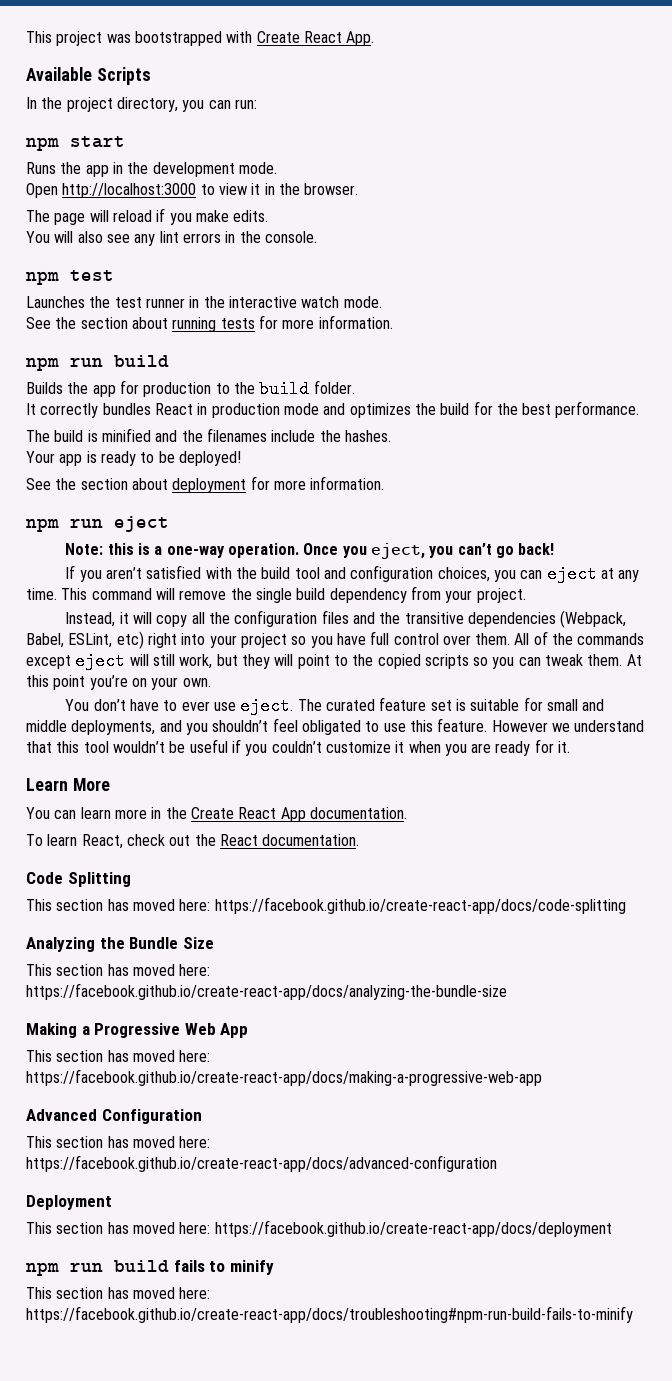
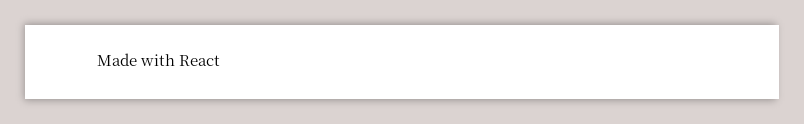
[26,31,375,46] [26,67,151,85] [26,97,257,112] [26,136,125,151] [26,162,277,177] [26,183,359,198] [26,208,269,225] [26,231,317,246] [26,270,114,285] [26,296,382,308] [26,315,393,332] [26,355,169,371] [26,380,355,398] [26,401,640,418] [26,428,391,442] [26,451,241,466] [26,476,385,493] [26,516,169,532] [65,543,555,559] [65,565,640,583] [26,586,526,603] [65,610,627,628] [26,631,645,649] [26,652,642,670] [26,675,211,690] [65,697,605,715] [26,718,645,735] [26,739,571,756] [26,778,110,791] [26,807,407,822] [26,834,360,849] [26,872,131,887] [26,897,626,914] [26,937,214,952] [26,964,211,976] [26,983,507,1000] [26,1023,249,1038] [26,1050,211,1062] [26,1069,542,1086] [26,1109,202,1124] [26,1136,211,1148] [26,1155,497,1172] [26,1195,112,1210] [26,1220,612,1237] [26,1260,274,1276] [26,1287,211,1299] [26,1306,633,1323] This project was bootstrapped with Create React App. // Available Scripts // In the project directory, you can run: // npm start // Runs the app in the development mode. // Open http://localhost:3000 to view it in the browser. // The page will reload if you make edits. // You will also see any lint errors in the console. // npm test // Launches the test runner in the interactive watch mode. // See the section about running tests for more information. // npm run build // Builds the app for production to the build folder. // It correctly bundles React in production mode and optimizes the build for the best performance. // The build is minified and the filenames include the hashes. // Your app is ready to be deployed! // See the section about deployment for more information. // npm run eject // Note: this is a one-way operation. Once you eject, you can’t go back! // If you aren’t satisfied with the build tool and configuration choices, you can eject at any time. This command will remove the single build dependency from your project. // Instead, it will copy all the configuration files and the transitive dependencies (Webpack, Babel, ESLint, etc) right into your project so you have full control over them. All of the commands except eject will still work, but they will point to the copied scripts so you can tweak them. At this point you’re on your own. // You don’t have to ever use eject. The curated feature set is suitable for small and middle deployments, and you shouldn’t feel obligated to use this feature. However we understand that this tool wouldn’t be useful if you couldn’t customize it when you are ready for it. // Learn More // You can learn more in the Create React App documentation. // To learn React, check out the React documentation. // Code Splitting // This section has moved here: https://facebook.github.io/create-react-app/docs/code-splitting // Analyzing the Bundle Size // This section has moved here: https://facebook.github.io/create-react-app/docs/analyzing-the-bundle-size // Making a Progressive Web App // This section has moved here: https://facebook.github.io/create-react-app/docs/making-a-progressive-web-app // Advanced Configuration // This section has moved here: https://facebook.github.io/create-react-app/docs/advanced-configuration // Deployment // This section has moved here: https://facebook.github.io/create-react-app/docs/deployment // npm run build fails to minify // This section has moved here: https://facebook.github.io/create-react-app/docs/troubleshooting#npm-run-build-fails-to-minify -> [97,53,221,66] Made with React

